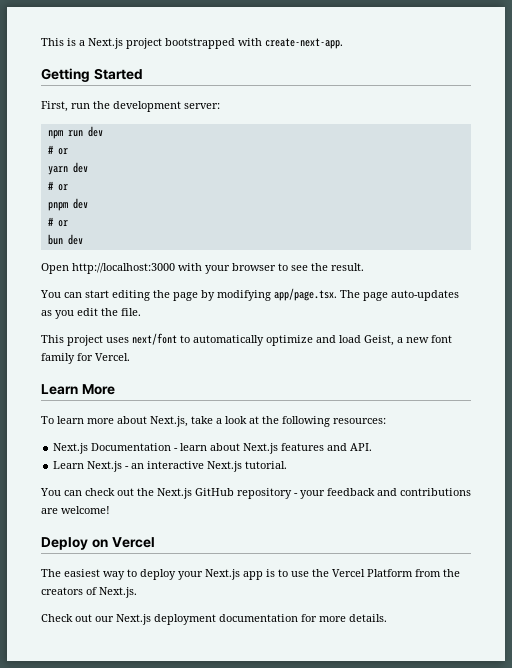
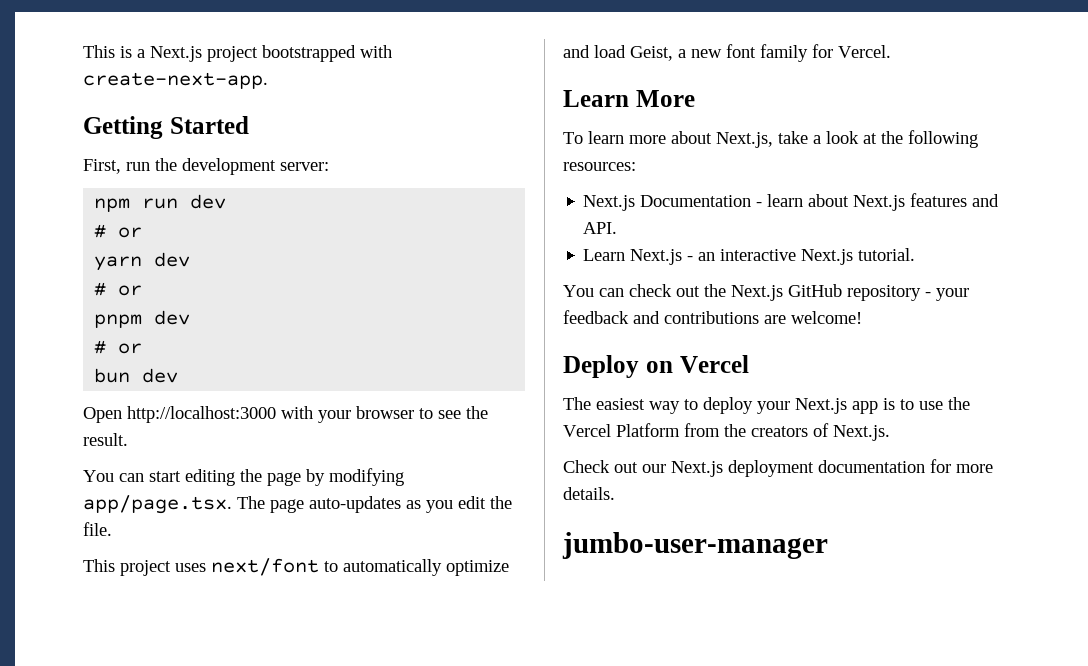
(387, 618) none -> [562,532,828,559] // jumbo-user-manager

